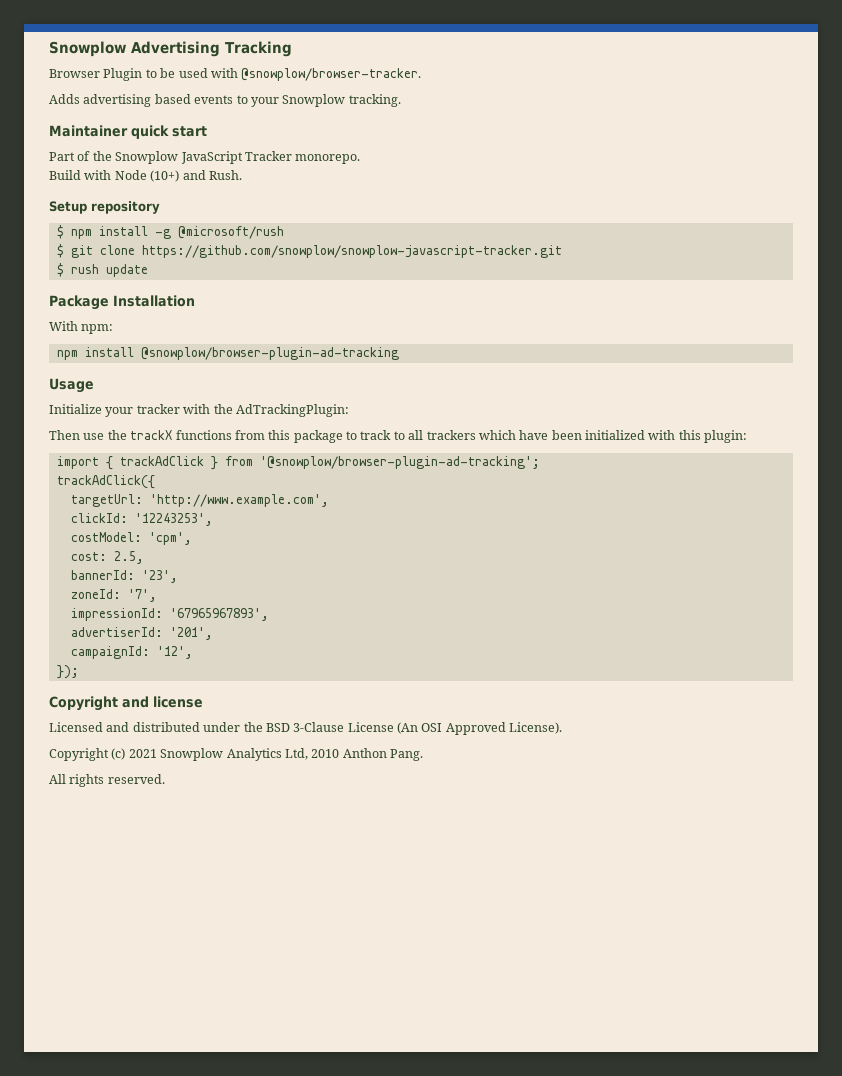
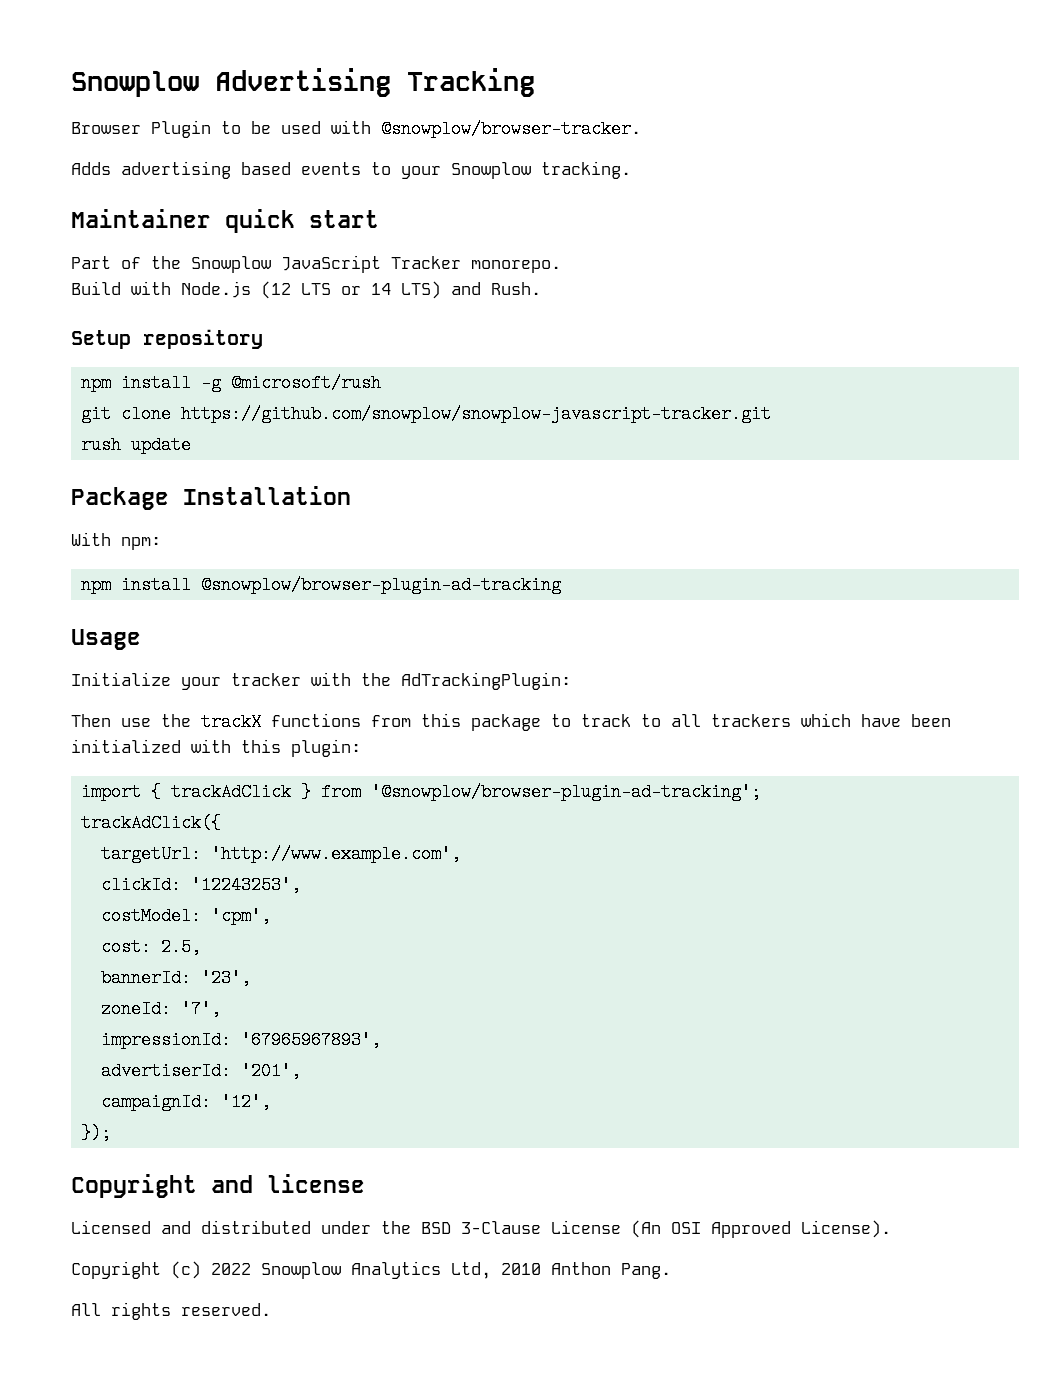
[114,170,180,182] Node (10+) -> [181,281,441,299] Node.js (12 LTS or 14 LTS)
[56,225,64,239] $ -> (263, 339) none
[56,244,64,258] $ -> (382, 383) none
[56,263,64,277] $ -> (772, 414) none
[128,749,157,758] 2021 -> [211,1263,251,1275] 2022

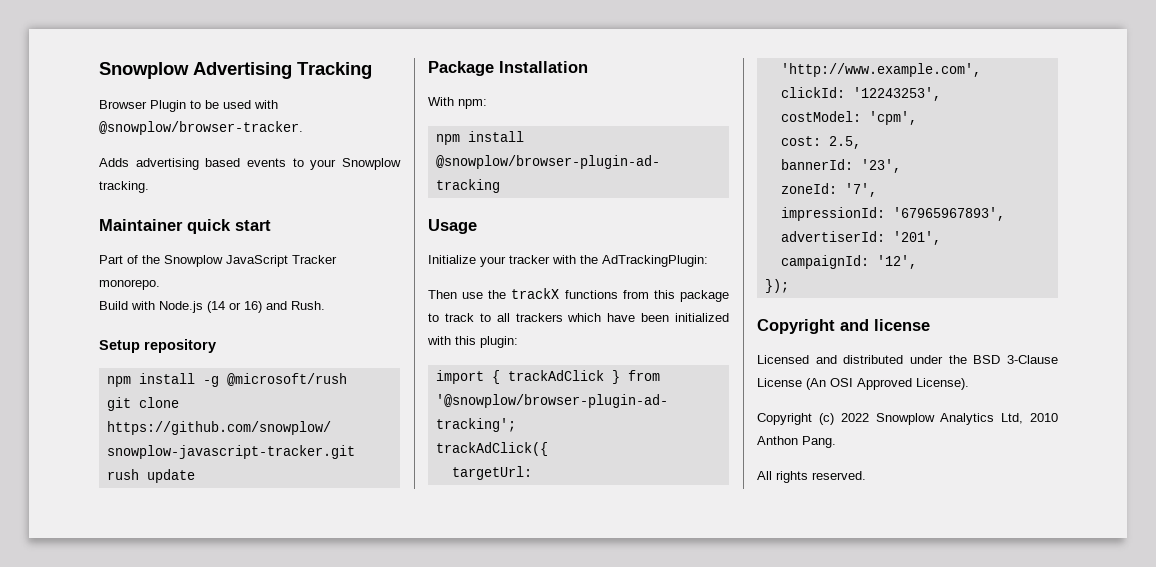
[261,281,441,299] (12 LTS or 14 LTS) -> [207,301,262,313] (14 or 16)

